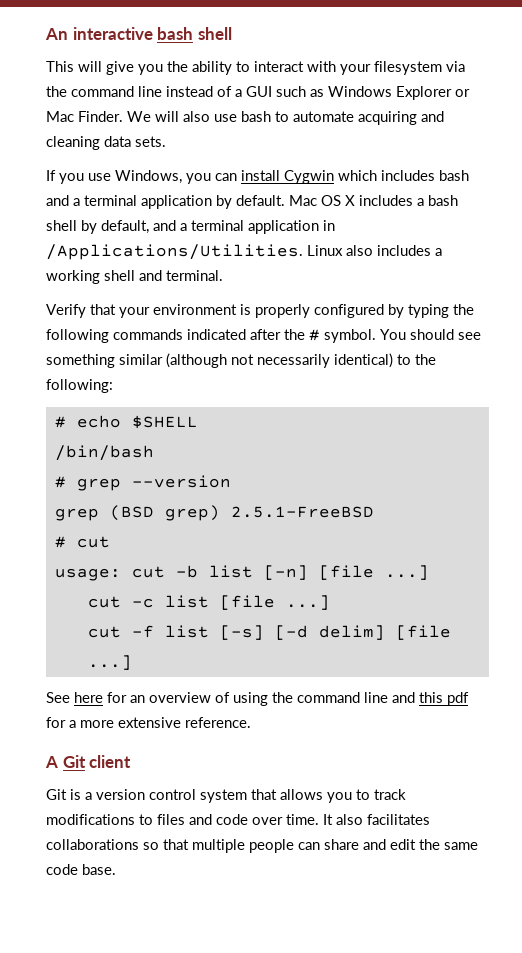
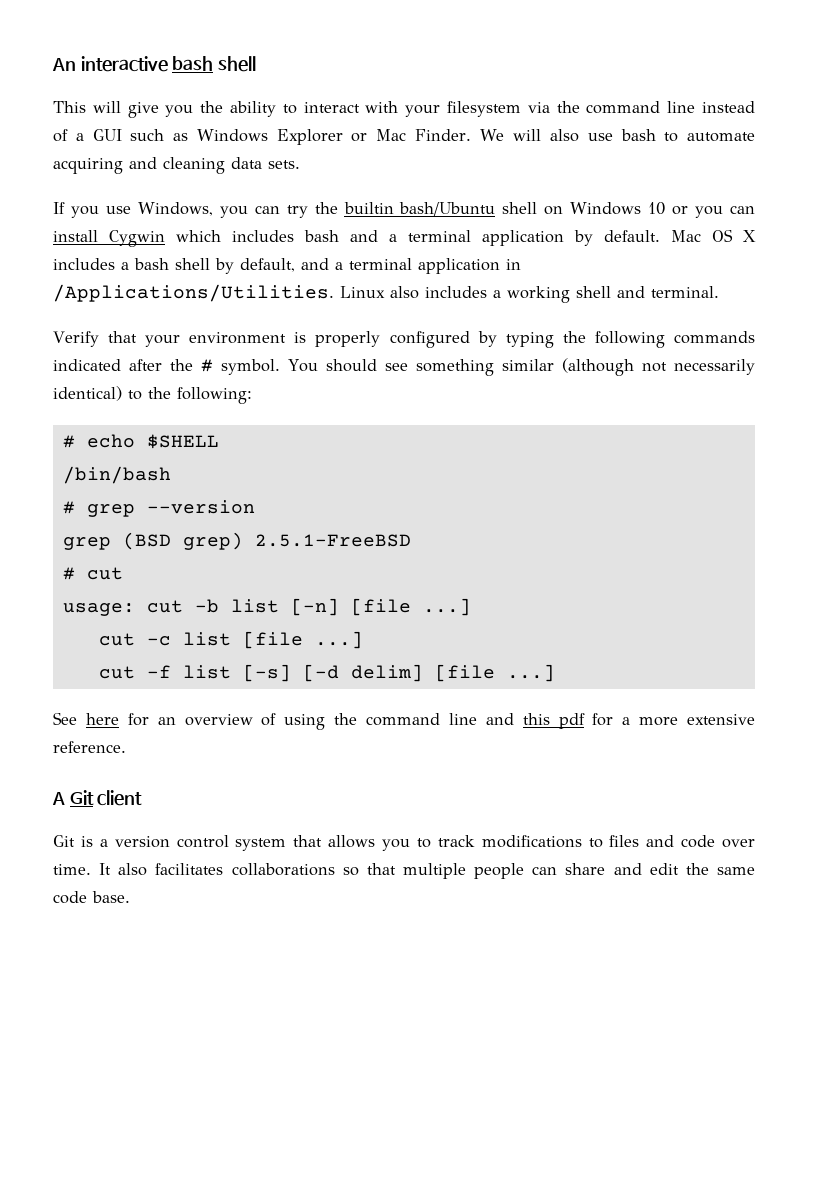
(237, 177) none -> [286,202,755,218] try the builtin bash/Ubuntu shell on Windows 10 or you can

